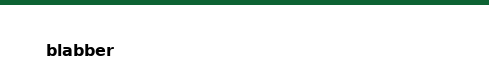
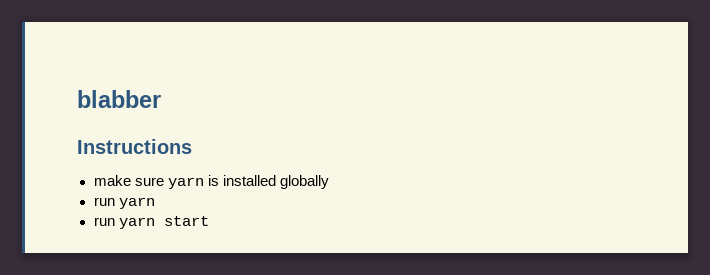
(114, 50) none -> [77,139,192,154] [93,175,329,189] [93,197,155,209] [93,216,209,229] // Instructions // make sure yarn is installed globally // run yarn // run yarn start

